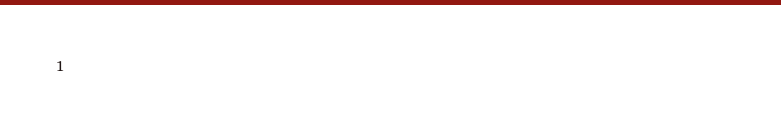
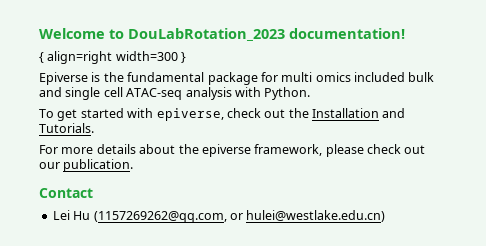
[56,61,64,71] 1 -> [39,28,405,41] [39,51,187,64] [39,72,435,85] [39,87,311,100] [39,108,406,121] [39,123,94,133] [39,144,426,157] [39,159,134,172] [39,188,93,198] [52,210,386,223] Welcome to DouLabRotation_2023 documentation! // { align=right width=300 } // Epiverse is the fundamental package for multi omics included bulk and single cell ATAC-seq analysis with Python. // To get started with epiverse, check out the Installation and Tutorials. // For more details about the epiverse framework, please check out our publication. // Contact // Lei Hu (1157269262@qq.com, or hulei@westlake.edu.cn)

